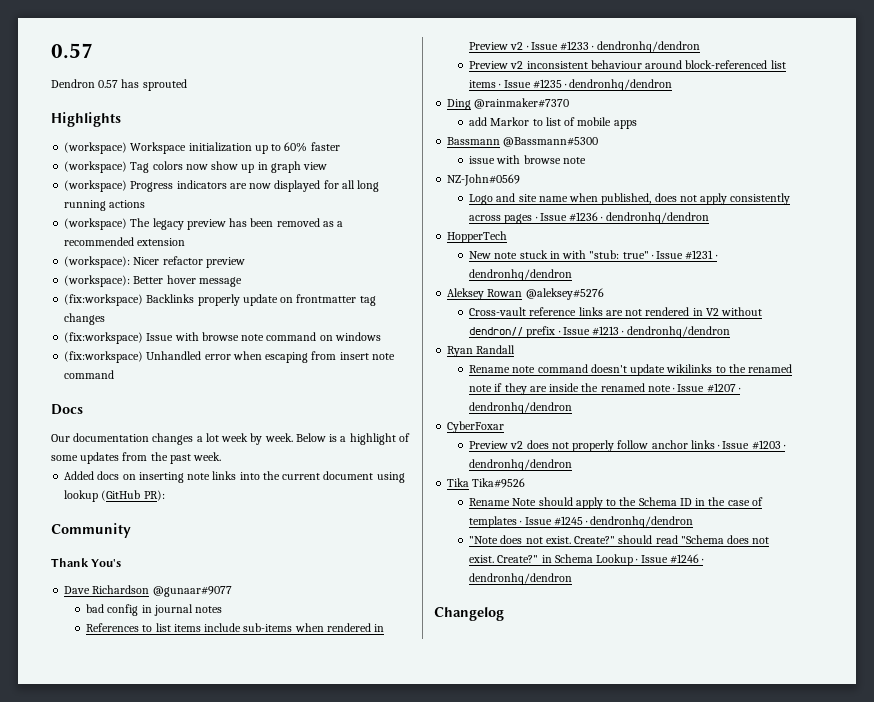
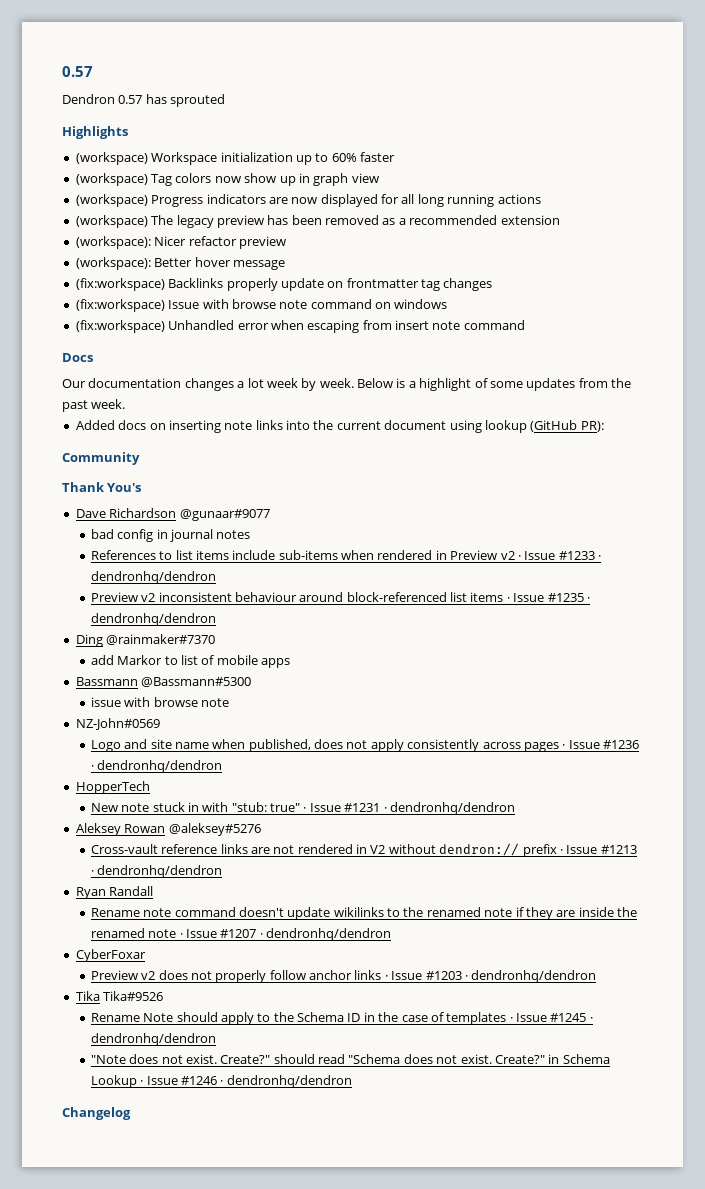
[469,327,524,336] dendron// -> [439,843,520,856] dendron://

